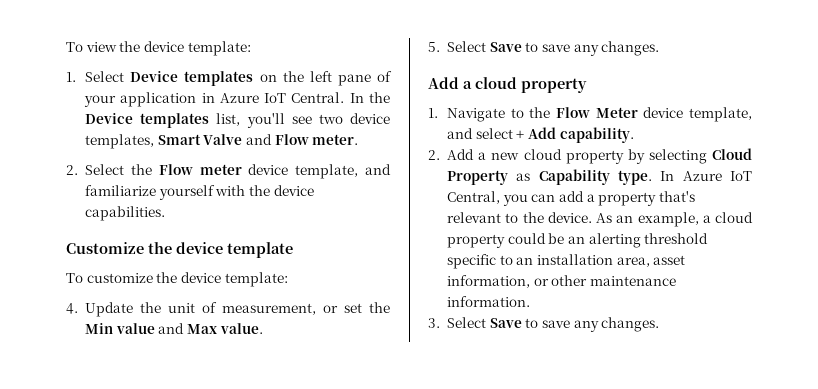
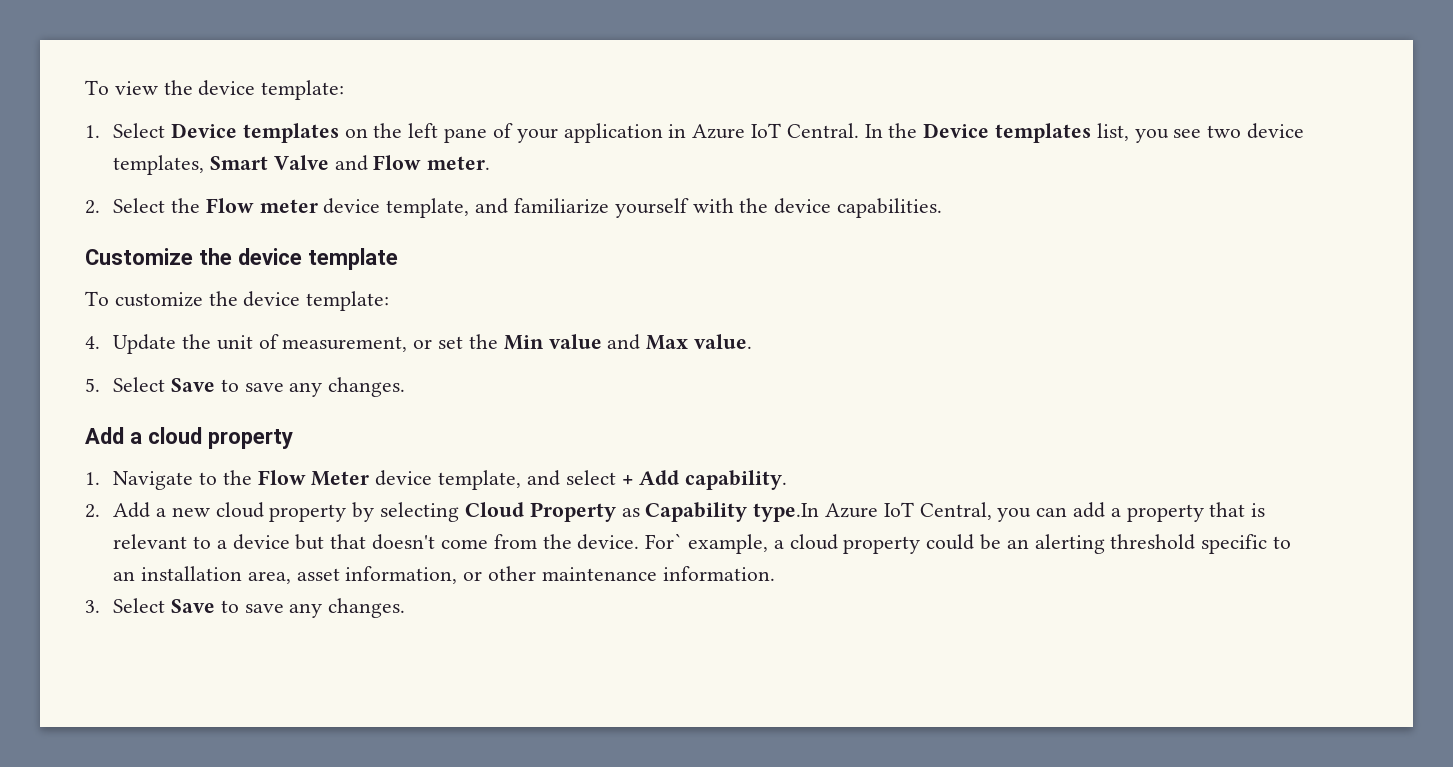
[246,113,285,128] you'll -> [1134,129,1169,143] you
[618,170,675,185] type. In -> [753,503,820,522] type.In
[658,191,695,202] [447,212,634,223] that's relevant to the device. As an -> [1209,502,1266,517] [113,533,683,550] that is relevant to a device but that doesn't come from the device. For`

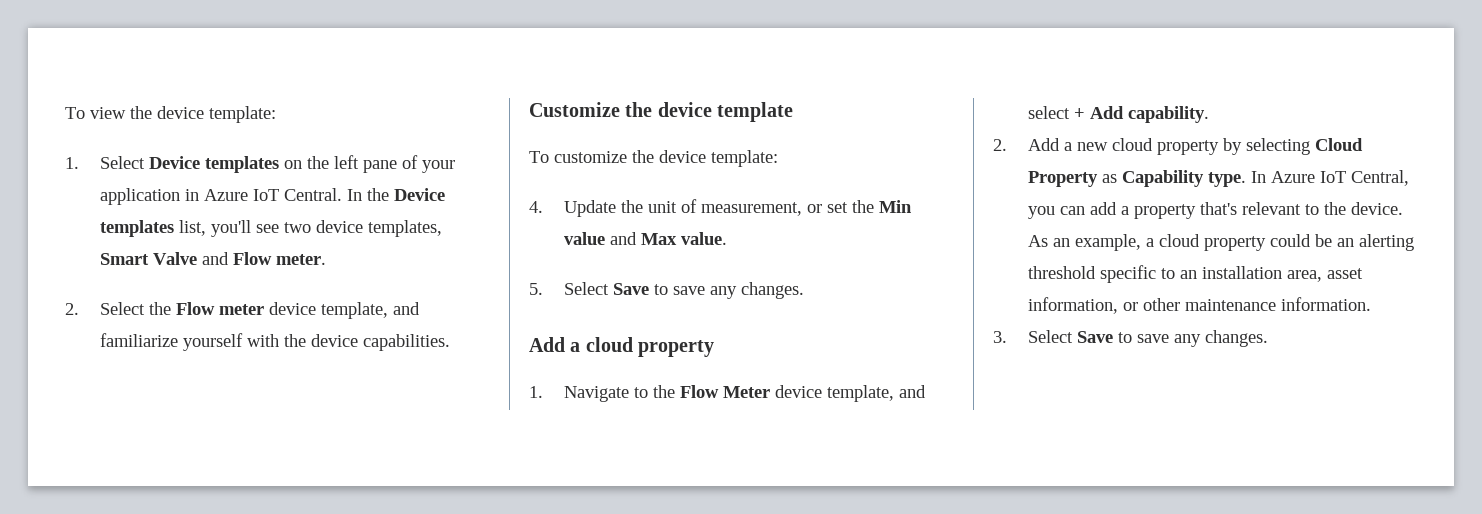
[1134,129,1169,143] you -> [211,220,252,237] you'll
[753,503,820,522] type.In -> [1208,171,1267,187] type. In
[1209,502,1266,517] [113,533,683,550] that is relevant to a device but that doesn't come from the device. For` -> [1200,202,1404,215] [1028,235,1071,247] that's relevant to the device. As an

